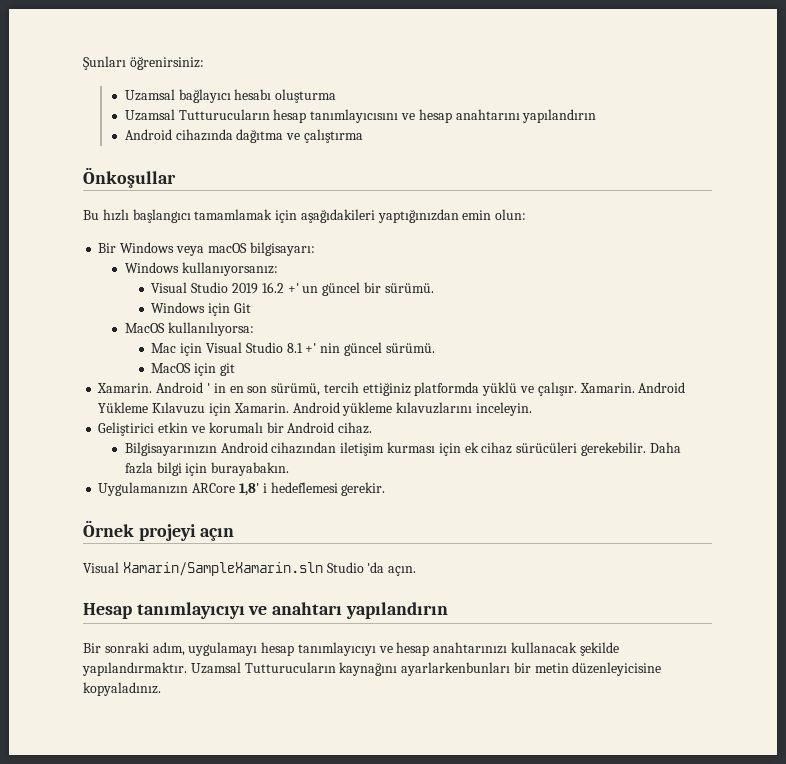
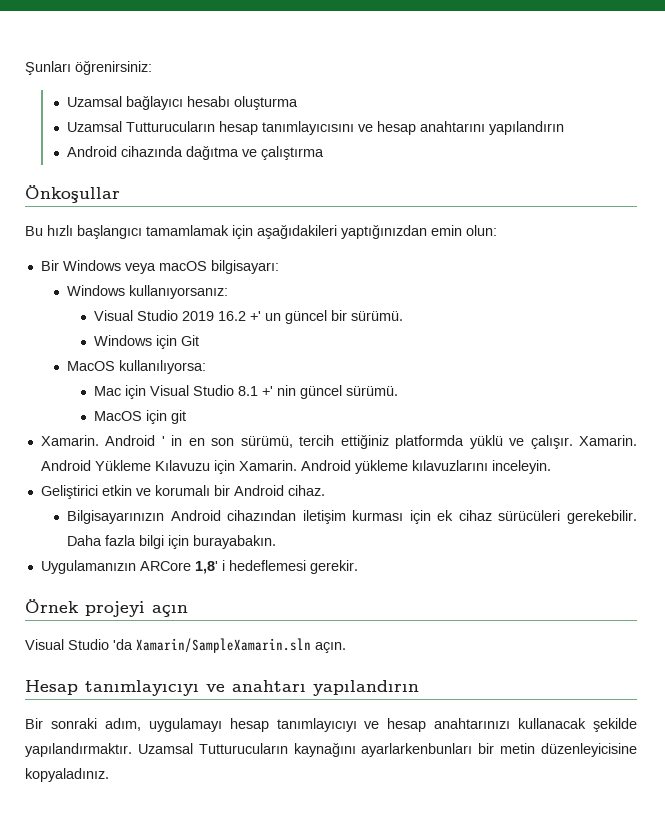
[122,562,323,576] Xamarin/SampleXamarin.sln -> (64, 644) none
(385, 567) none -> [136,638,311,653] Xamarin/SampleXamarin.sln

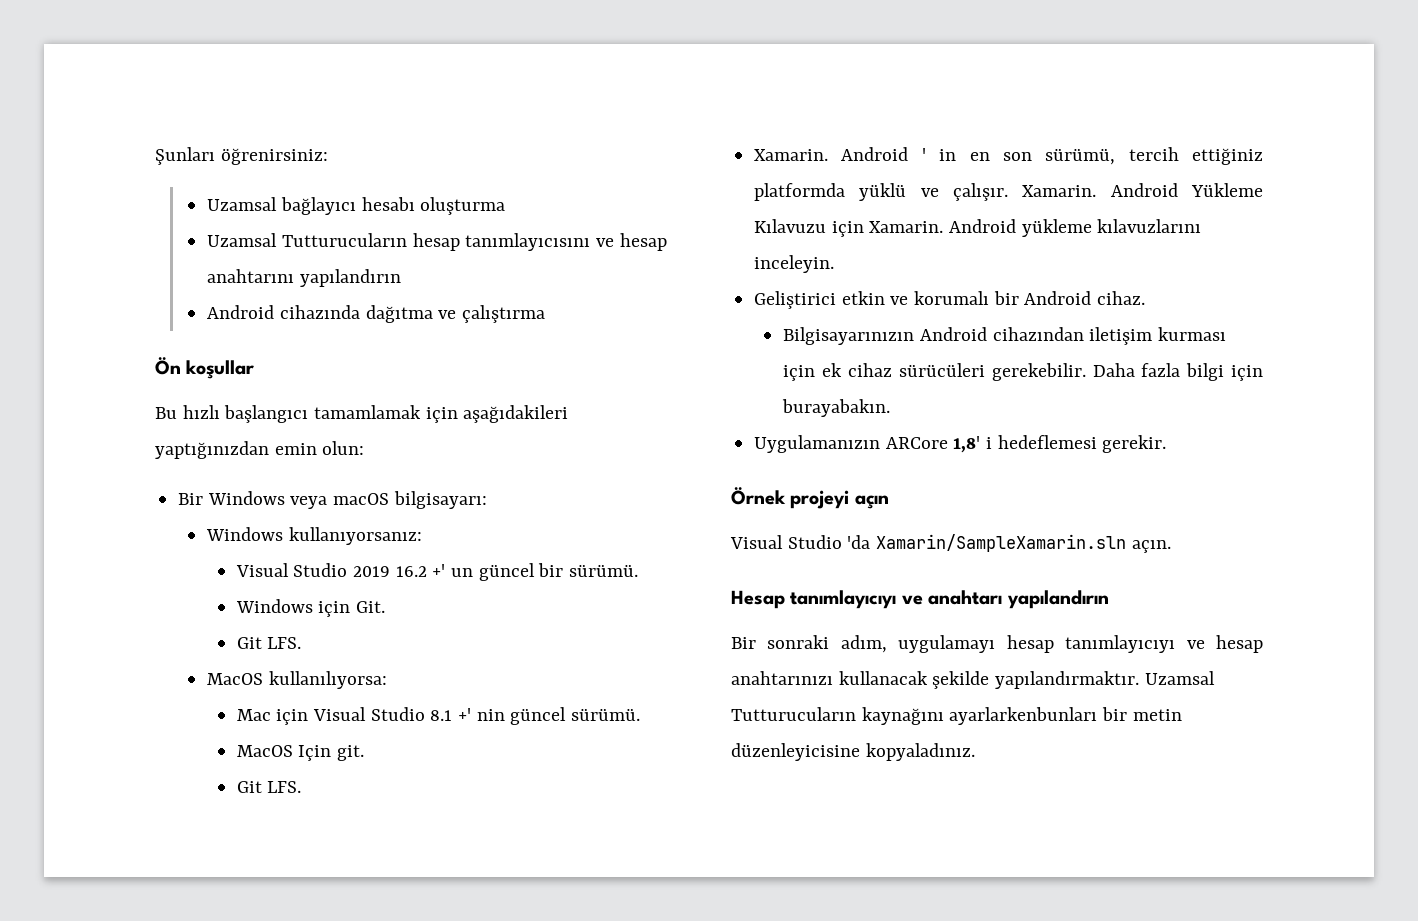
[25,185,120,203] Önkoşullar -> [155,357,255,379] Ön koşullar
[180,335,199,346] Git -> [355,601,385,613] [236,637,302,649] Git. // Git LFS.
[145,410,186,424] için git -> [298,745,364,761] [236,781,302,793] Için git. // Git LFS.

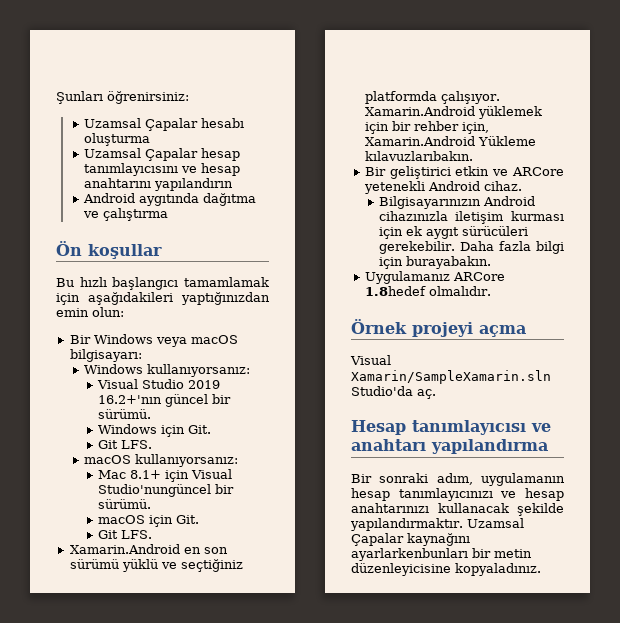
[281,197,357,215] bağlayıcı -> [144,118,198,131] Çapalar
[282,233,408,247] Tutturucuların -> [144,148,198,161] Çapalar
[280,305,361,319] cihazında -> [138,193,199,206] aygıtında
[395,564,473,577] 16.2 +' un -> [97,395,162,404] 16.2+'nın
[207,671,388,689] MacOS kullanılıyorsa: -> [83,454,238,467] macOS kullanıyorsanız:
(271, 715) none -> [129,470,161,479] 8.1+
[370,707,640,725] [236,745,364,761] [236,781,302,793] [754,147,1263,165] [754,183,1263,201] [754,219,1202,237] [754,255,835,273] [754,291,1019,309] Studio 8.1 +' nin güncel sürümü. // MacOS Için git. // Git LFS. // Xamarin. Android ' in en son sürümü, tercih ettiğiniz platformda yüklü ve çalışır. Xamarin. Android Yükleme Kılavuzu için Xamarin. Android yükleme kılavuzlarını inceleyin. // Geliştirici etkin ve korumalı bir -> [97,484,234,497] [97,499,151,509] [97,515,199,527] [97,530,152,539] [69,544,228,554] [69,559,243,572] [364,91,500,104] [364,106,542,119] [364,121,489,134] [364,136,536,146] [364,151,473,161] [364,166,564,179] [363,181,425,194] Studio'nungüncel bir sürümü. // macOS için Git. // Git LFS. // Xamarin.Android en son sürümü yüklü ve seçtiğiniz platformda çalışıyor. Xamarin.Android yüklemek için bir rehber için, Xamarin.Android Yükleme kılavuzlarıbakın. // Bir geliştirici etkin ve ARCore yetenekli
[992,327,1084,341] cihazından -> [378,211,448,221] cihazınızla
[848,363,893,377] cihaz -> [425,227,459,239] aygıt
[754,435,1167,453] Uygulamanızın ARCore 1,8' i hedeflemesi gerekir. -> [364,271,505,284] [364,286,491,296] Uygulamanız ARCore 1.8hedef olmalıdır.
[854,495,889,509] [730,534,1171,553] açın // Visual Studio 'da Xamarin/SampleXamarin.sln açın. -> [479,325,526,337] [350,355,391,365] [351,370,551,384] [351,386,436,399] açma // Visual Xamarin/SampleXamarin.sln Studio'da aç.
[790,590,897,609] tanımlayıcıyı -> [412,420,526,435] tanımlayıcısı
[1006,590,1109,609] yapılandırın -> [431,439,548,454] yapılandırma
[898,635,1176,653] uygulamayı hesap tanımlayıcıyı -> [481,473,565,486] [351,488,493,501] uygulamanın hesap tanımlayıcınızı
[731,707,856,721] Tutturucuların -> [351,533,404,546] Çapalar

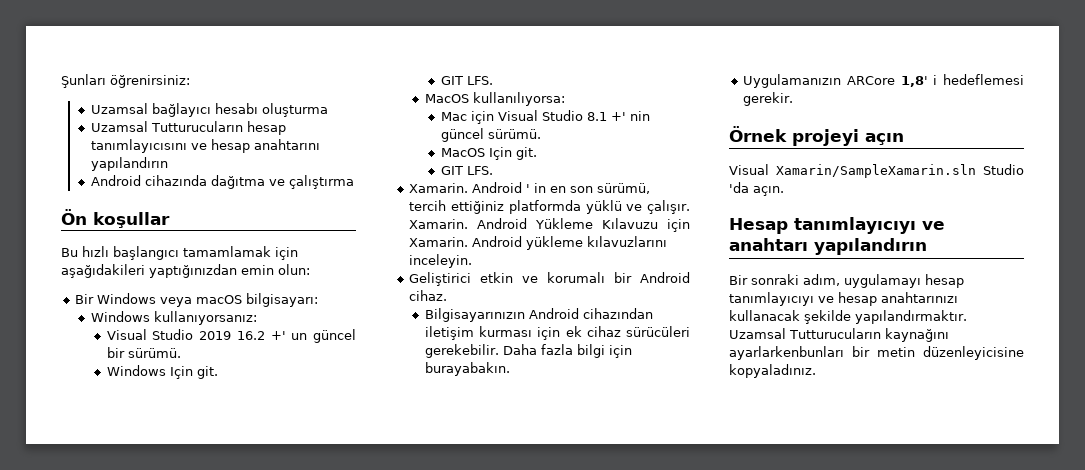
[144,118,198,131] Çapalar -> [151,103,211,117] bağlayıcı
[144,148,198,161] Çapalar -> [150,121,243,132] Tutturucuların
[138,193,199,206] aygıtında -> [144,175,207,186] cihazında
[97,395,162,404] 16.2+'nın -> [236,331,308,340] 16.2 +' un
[160,425,211,437] [97,440,152,449] [83,454,238,467] için Git. // Git LFS. // macOS kullanıyorsanız: -> [169,366,218,379] [440,76,493,85] [424,92,565,106] Için git. // GIT LFS. // MacOS kullanılıyorsa:
[129,470,161,479] 8.1+ -> (467, 116) none
[97,484,234,497] [97,499,151,509] [97,515,199,527] [97,530,152,539] [69,544,228,554] [69,559,243,572] [364,91,500,104] [364,106,542,119] [364,121,489,134] [364,136,536,146] [364,151,473,161] [364,166,564,179] [363,181,425,194] Studio'nungüncel bir sürümü. // macOS için Git. // Git LFS. // Xamarin.Android en son sürümü yüklü ve seçtiğiniz platformda çalışıyor. Xamarin.Android yüklemek için bir rehber için, Xamarin.Android Yükleme kılavuzlarıbakın. // Bir geliştirici etkin ve ARCore yetenekli -> [541,110,650,121] [440,128,541,142] [440,147,537,160] [440,166,493,175] [409,182,651,194] [409,200,691,214] [409,218,690,232] [409,236,668,250] [409,254,473,268] [409,272,633,286] Studio 8.1 +' nin güncel sürümü. // MacOS Için git. // GIT LFS. // Xamarin. Android ' in en son sürümü, tercih ettiğiniz platformda yüklü ve çalışır. Xamarin. Android Yükleme Kılavuzu için Xamarin. Android yükleme kılavuzlarını inceleyin. // Geliştirici etkin ve korumalı bir
[378,211,448,221] cihazınızla -> [582,308,653,319] cihazından
[425,227,459,239] aygıt -> [586,326,621,337] cihaz
[364,271,505,284] [364,286,491,296] Uygulamanız ARCore 1.8hedef olmalıdır. -> [743,74,1024,88] [743,92,794,106] Uygulamanızın ARCore 1,8' i hedeflemesi gerekir.
[479,325,526,337] açma -> [865,133,904,145] açın
[351,386,436,399] Studio'da aç. -> [983,164,1024,175] [729,182,784,196] Studio 'da açın.
[412,420,526,435] tanımlayıcısı -> [794,217,916,234] tanımlayıcıyı
[431,439,548,454] yapılandırma -> [814,238,927,255] yapılandırın
[481,473,565,486] [351,488,493,501] uygulamanın hesap tanımlayıcınızı -> [844,274,964,288] [729,292,814,306] uygulamayı hesap tanımlayıcıyı
[351,533,404,546] Çapalar -> [789,328,881,339] Tutturucuların

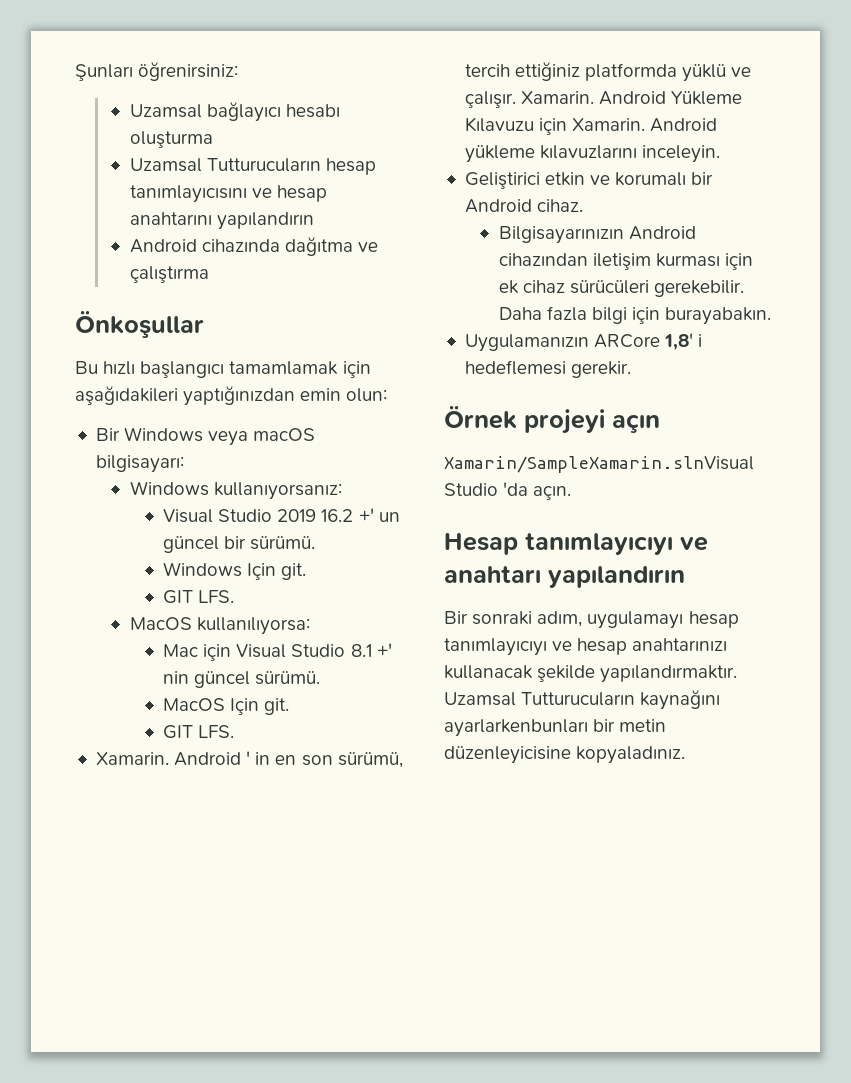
[61,209,170,228] Ön koşullar -> [75,311,204,338] Önkoşullar
[729,164,976,178] Visual Xamarin/SampleXamarin.sln -> [444,456,754,473] Xamarin/SampleXamarin.slnVisual

